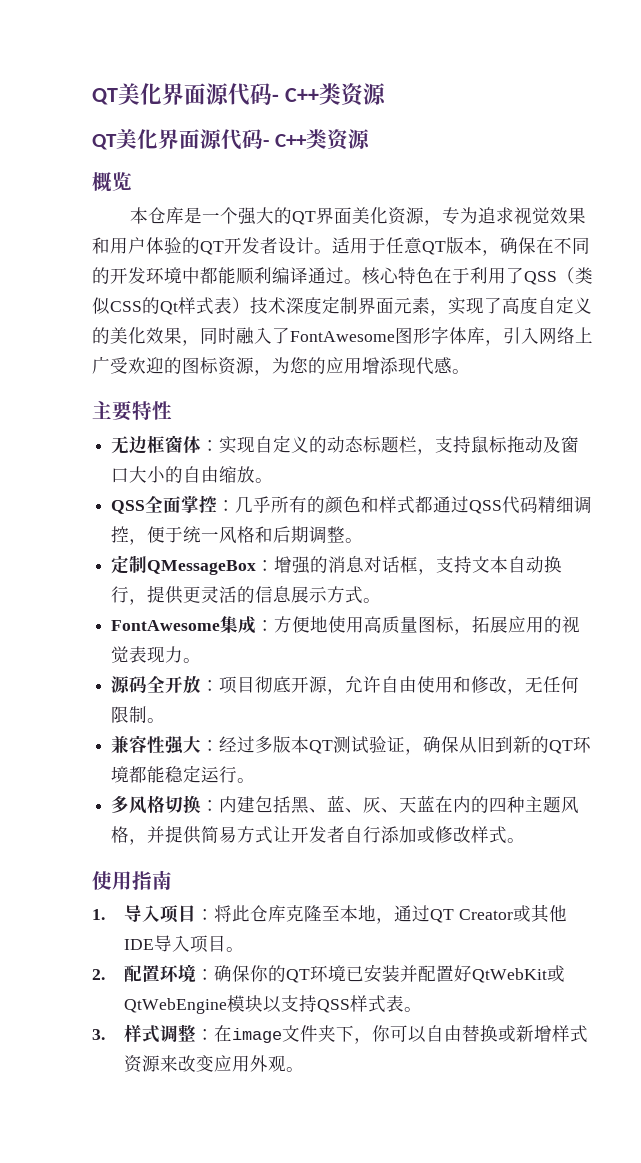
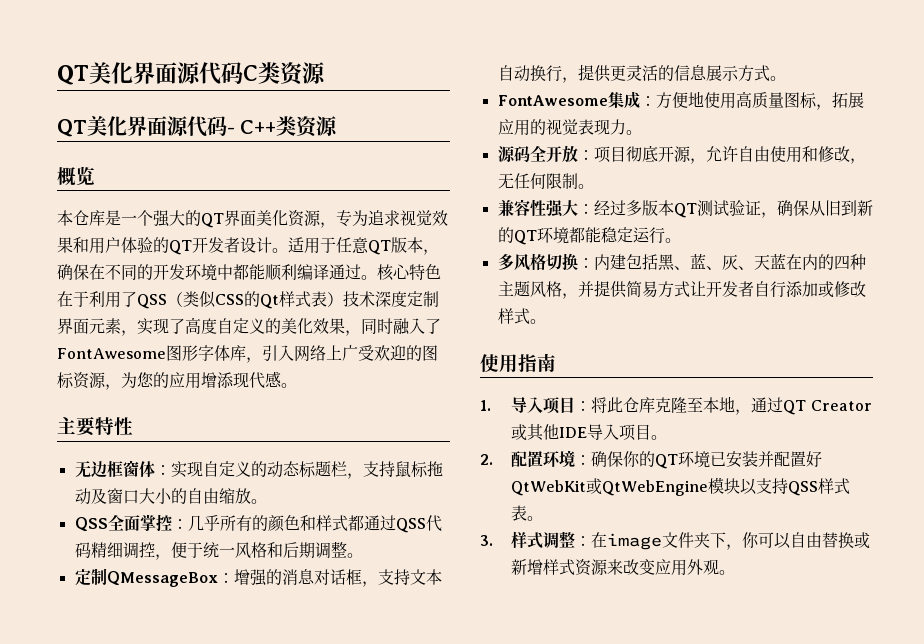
[92,83,319,106] QT美化界面源代码- C++ -> [57,62,258,85] QT美化界面源代码C

